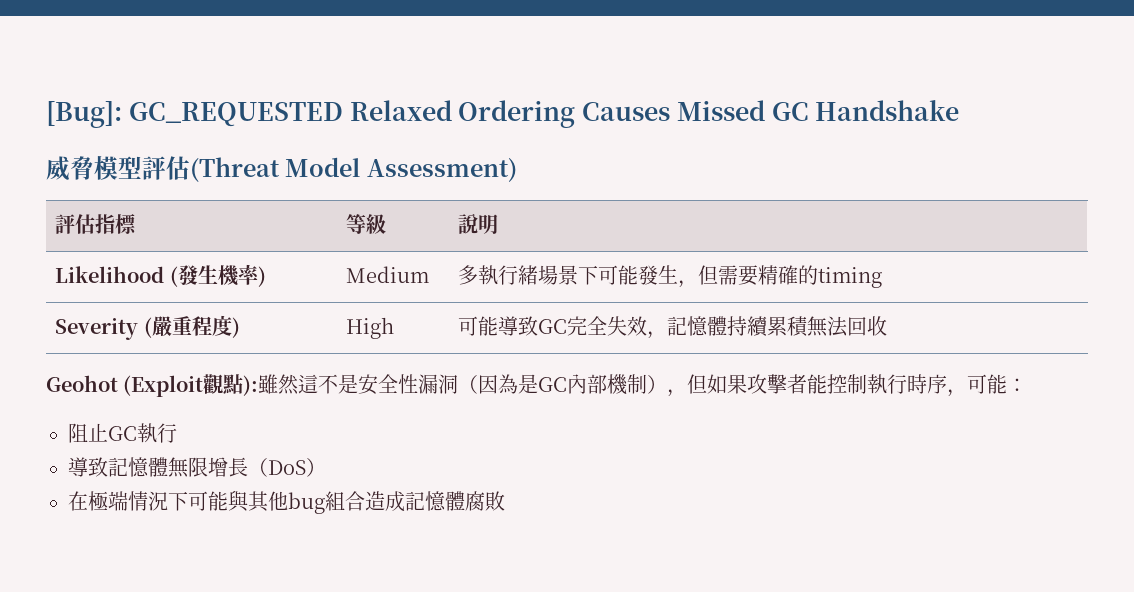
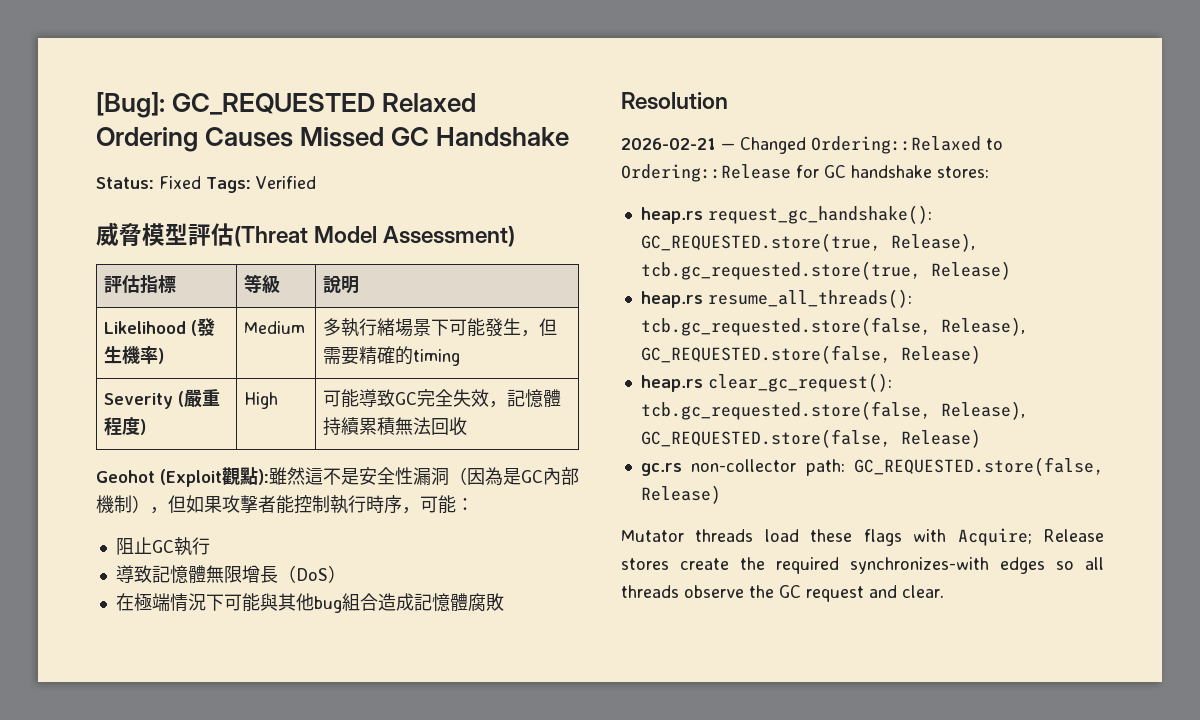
(960, 110) none -> [96,176,316,193] // Status: Fixed Tags: Verified
(505, 501) none -> [621,92,728,110] [621,136,1003,154] [621,164,989,182] [640,205,932,224] [640,233,975,252] [640,261,1011,280] [640,289,912,308] [640,317,1025,336] [640,345,981,364] [640,373,892,392] [640,401,1025,420] [640,429,981,448] [640,457,1104,476] [640,485,721,504] [621,528,1104,546] [621,557,1104,574] [621,585,944,602] // Resolution // 2026-02-21 — Changed Ordering::Relaxed to Ordering::Release for GC handshake stores: // heap.rs request_gc_handshake(): GC_REQUESTED.store(true, Release), tcb.gc_requested.store(true, Release) // heap.rs resume_all_threads(): tcb.gc_requested.store(false, Release), GC_REQUESTED.store(false, Release) // heap.rs clear_gc_request(): tcb.gc_requested.store(false, Release), GC_REQUESTED.store(false, Release) // gc.rs non-collector path: GC_REQUESTED.store(false, Release) // Mutator threads load these flags with Acquire; Release stores create the required synchronizes-with edges so all threads observe the GC request and clear.

